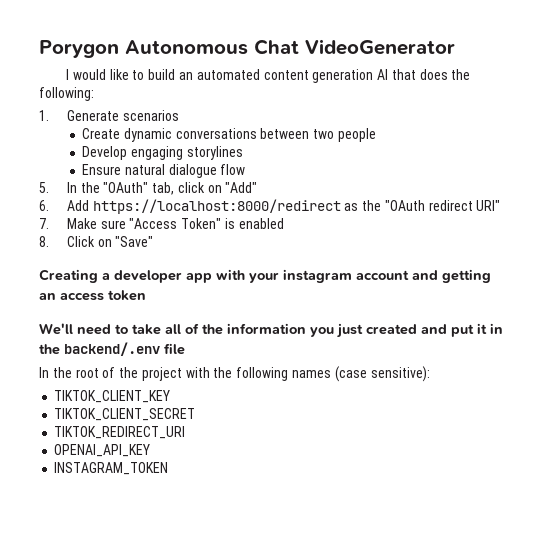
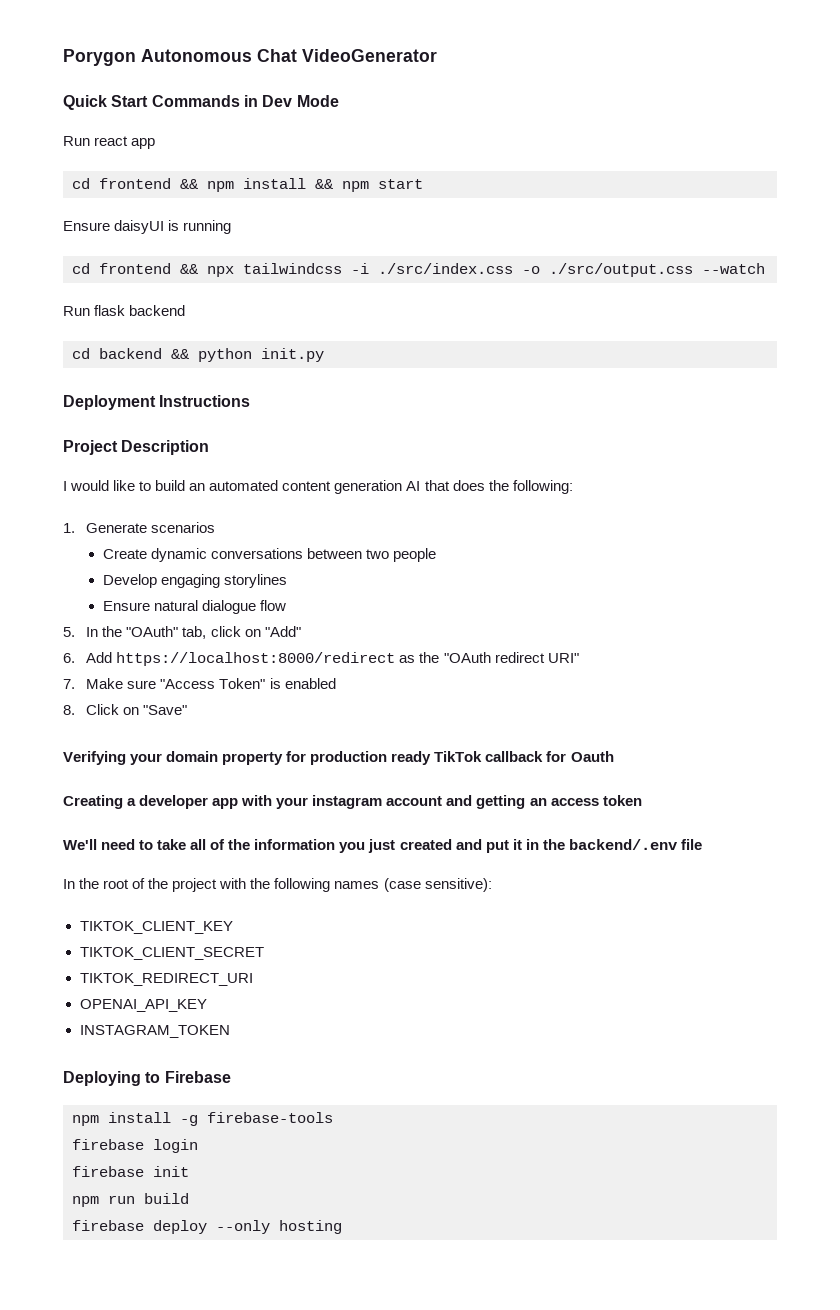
(455, 47) none -> [63,95,339,110] [63,136,156,149] [72,178,423,192] [63,220,232,234] [72,263,765,277] [63,305,186,316] [72,348,324,362] [63,395,251,410] [63,440,210,455] // Quick Start Commands in Dev Mode // Run react app // cd frontend && npm install && npm start // Ensure daisyUI is running // cd frontend && npx tailwindcss -i ./src/index.css -o ./src/output.css --watch // Run flask backend // cd backend && python init.py // Deployment Instructions // Project Description
(154, 241) none -> [63,751,614,765] // Verifying your domain property for production ready TikTok callback for Oauth
(169, 468) none -> [63,1071,231,1086] [72,1112,333,1126] [72,1139,198,1153] [72,1166,189,1177] [72,1193,189,1207] [72,1220,342,1234] // Deploying to Firebase // npm install -g firebase-tools // firebase login // firebase init // npm run build // firebase deploy --only hosting

